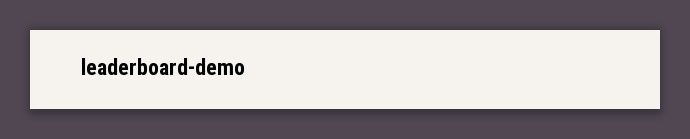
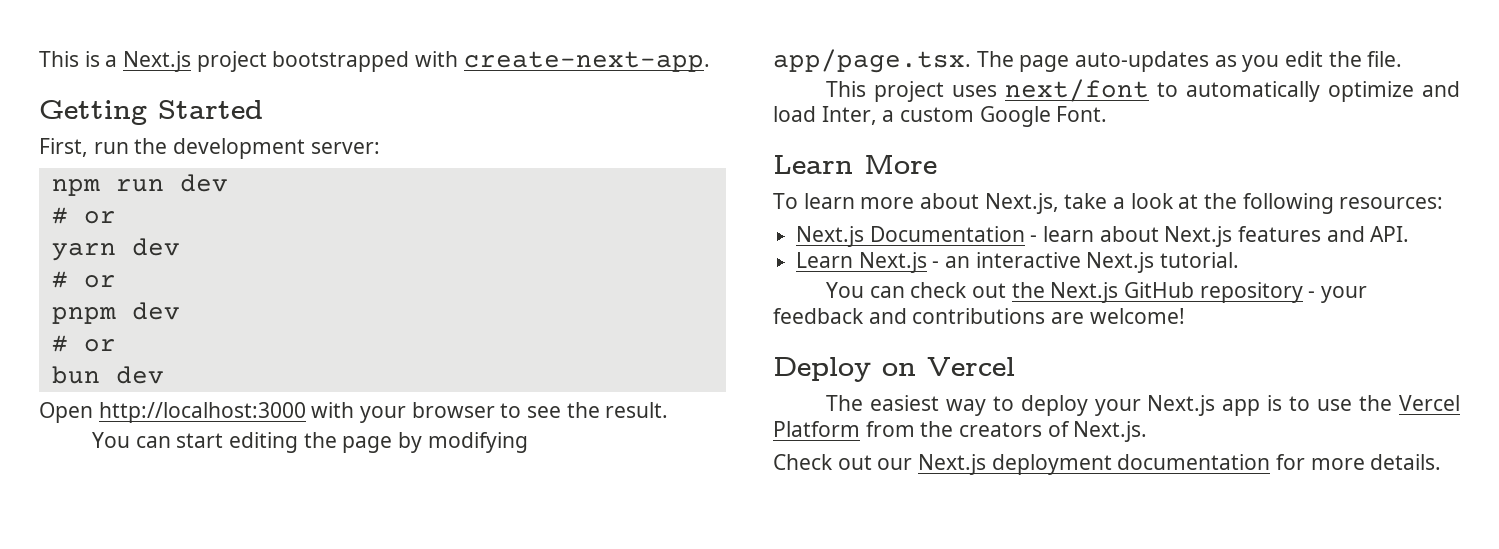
[81,58,245,75] leaderboard-demo -> [39,51,710,72] [39,100,263,125] [39,138,380,159] [51,174,228,196] [51,207,116,224] [51,238,180,261] [51,271,116,288] [51,302,180,324] [51,335,116,352] [51,366,164,384] [39,402,669,423] [91,432,528,453] [773,49,1403,73] [825,79,1461,102] [773,106,1108,127] [773,154,937,174] [773,193,1444,214] [796,226,1410,247] [796,252,1240,273] [825,282,1367,303] [773,308,1185,324] [773,357,1015,382] [825,395,1461,416] [773,421,1148,442] [773,454,1442,475] This is a Next.js project bootstrapped with create-next-app. // Getting Started // First, run the development server: // npm run dev // # or // yarn dev // # or // pnpm dev // # or // bun dev // Open http://localhost:3000 with your browser to see the result. // You can start editing the page by modifying app/page.tsx. The page auto-updates as you edit the file. // This project uses next/font to automatically optimize and load Inter, a custom Google Font. // Learn More // To learn more about Next.js, take a look at the following resources: // Next.js Documentation - learn about Next.js features and API. // Learn Next.js - an interactive Next.js tutorial. // You can check out the Next.js GitHub repository - your feedback and contributions are welcome! // Deploy on Vercel // The easiest way to deploy your Next.js app is to use the Vercel Platform from the creators of Next.js. // Check out our Next.js deployment documentation for more details.

